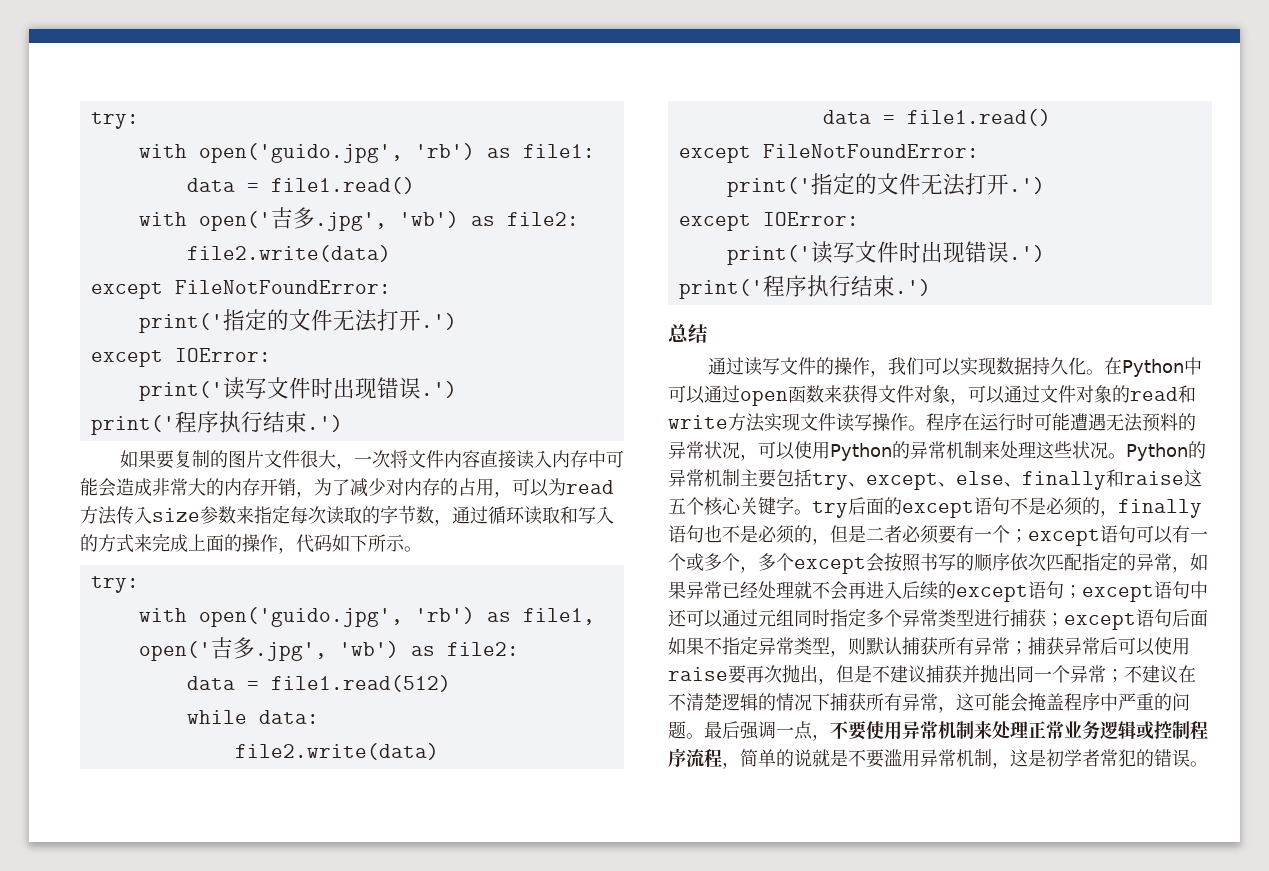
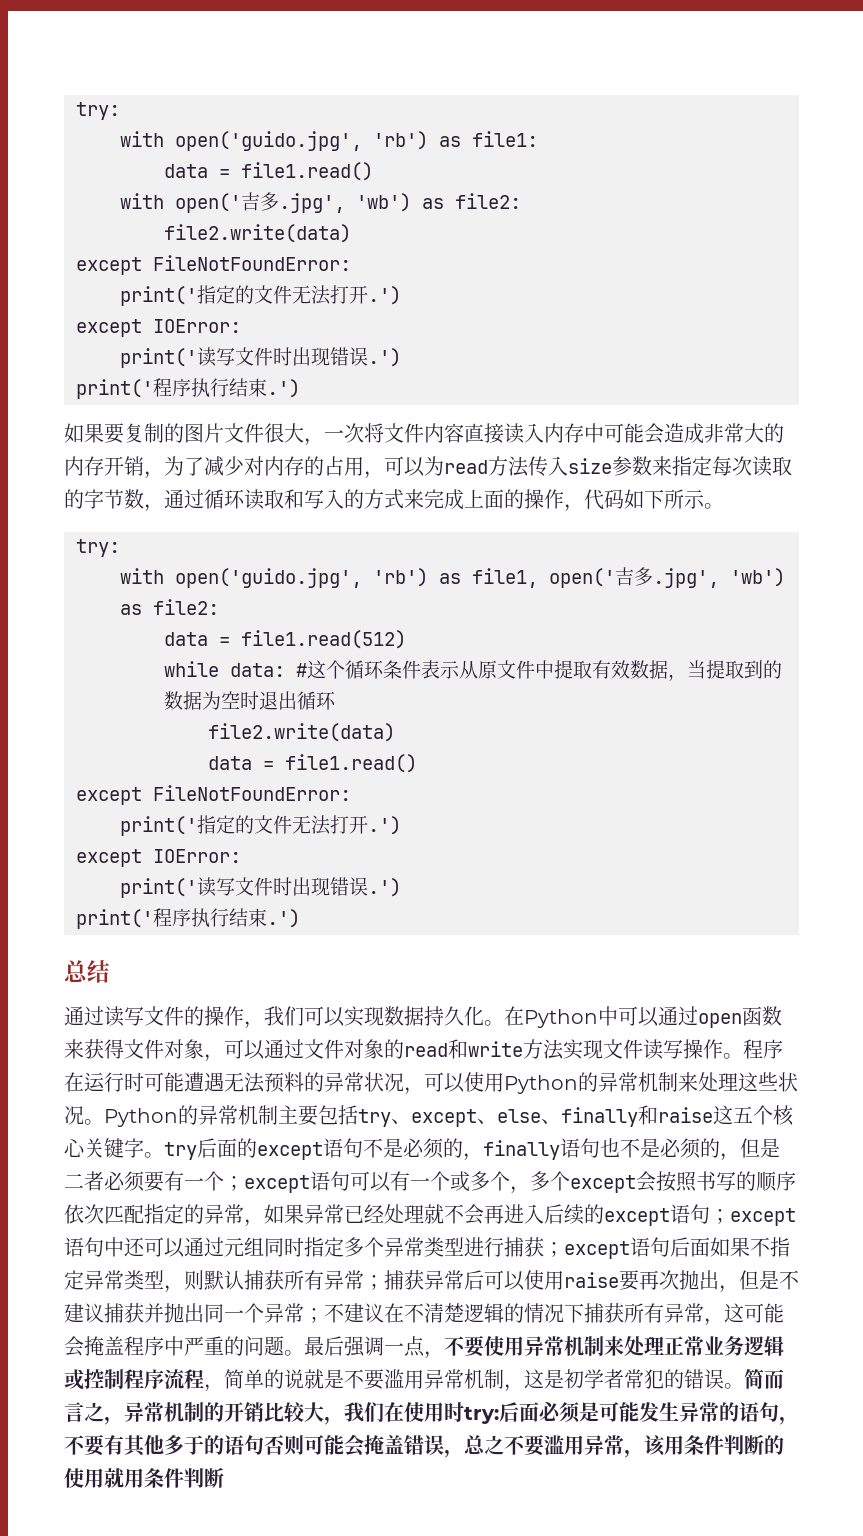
(319, 717) none -> [296,660,782,681] [164,691,336,710] #这个循环条件表示从原文件中提取有效数据，当提取到的数据为空时退出循环
(1208, 764) none -> [744,1369,784,1389] [64,1402,799,1425] [64,1434,784,1458] [64,1467,224,1488] 简而言之，异常机制的开销比较大，我们在使用时try:后面必须是可能发生异常的语句，不要有其他多于的语句否则可能会掩盖错误，总之不要滥用异常，该用条件判断的使用就用条件判断

